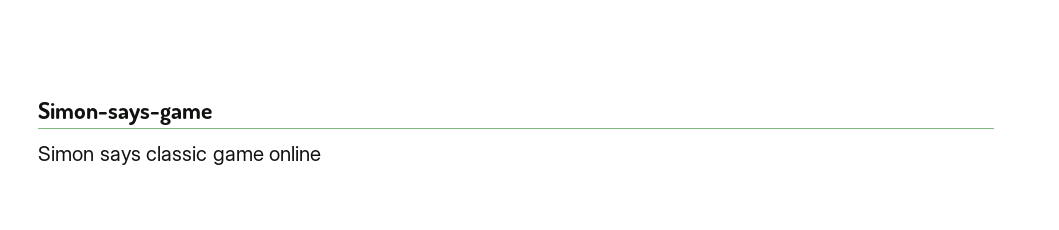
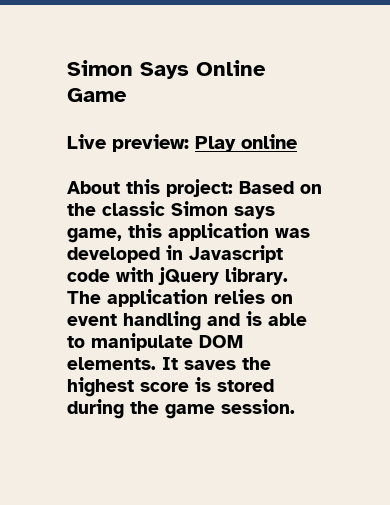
[38,102,212,125] [38,146,322,165] Simon-says-game // Simon says classic game online -> [67,60,266,79] [67,88,127,102] [67,134,297,152] [67,179,322,197] [67,201,275,219] [67,223,310,243] [67,245,283,263] [67,267,288,285] [67,289,293,307] [67,311,307,331] [67,333,243,351] [67,357,271,370] [67,377,274,397] [67,399,295,419] Simon Says Online Game // Live preview: Play online // About this project: Based on the classic Simon says game, this application was developed in Javascript code with jQuery library. The application relies on event handling and is able to manipulate DOM elements. It saves the highest score is stored during the game session.

